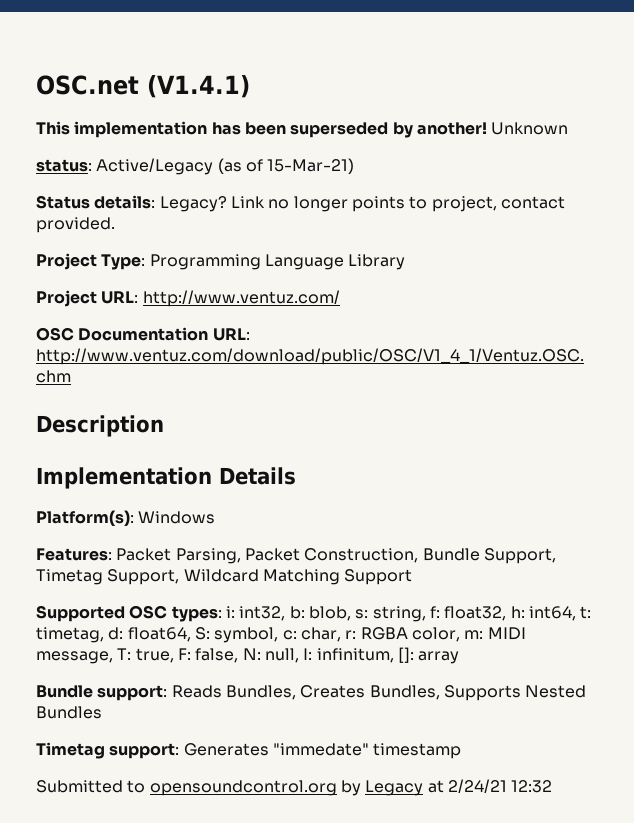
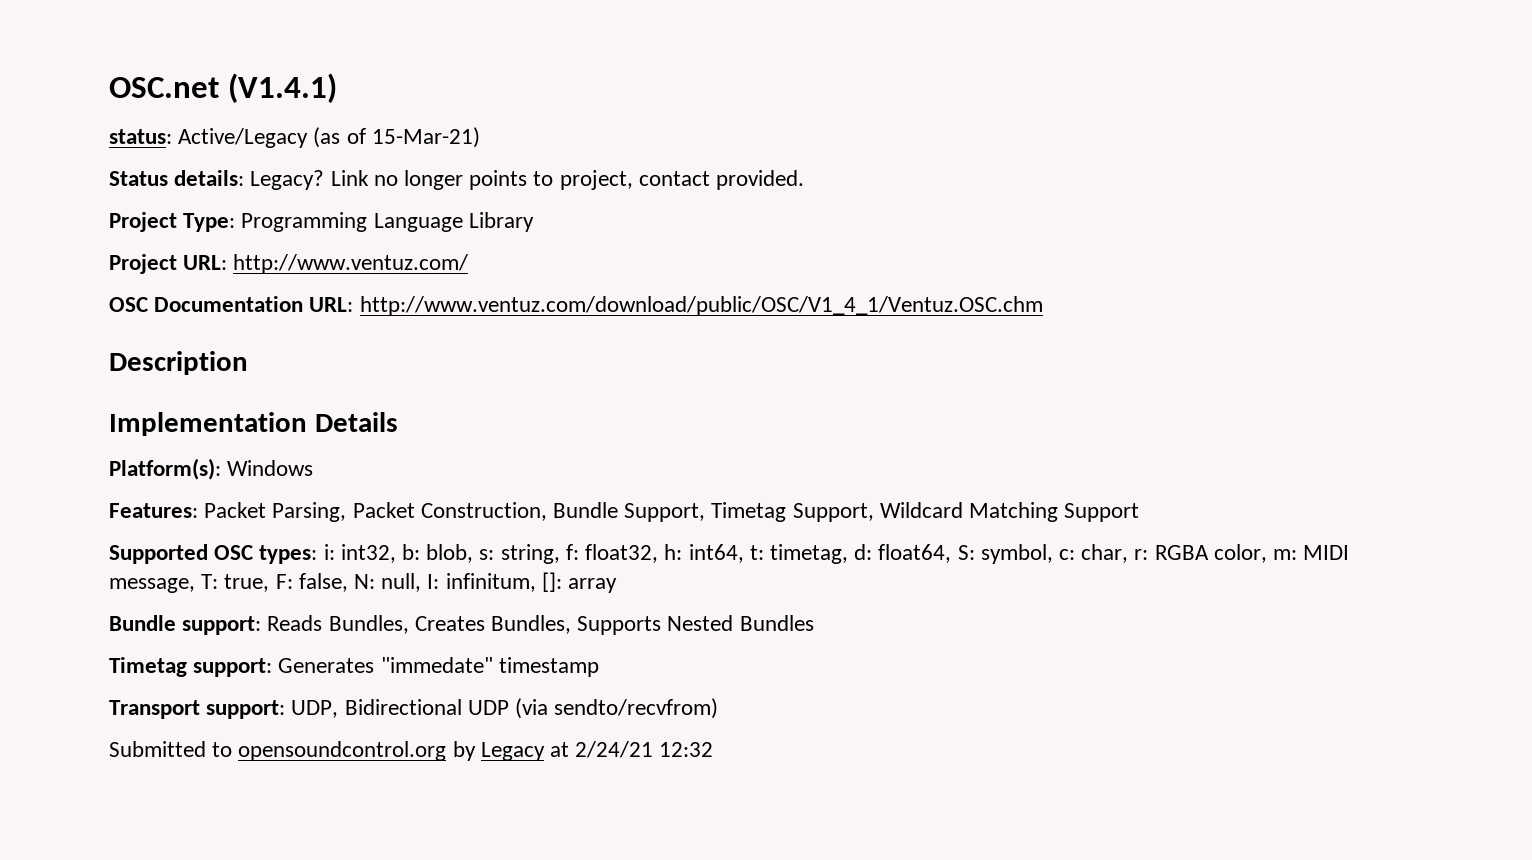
[36,121,569,138] // This implementation has been superseded by another! Unknown -> (337, 88) none
(462, 751) none -> [109,698,719,719] // Transport support: UDP, Bidirectional UDP (via sendto/recvfrom)

